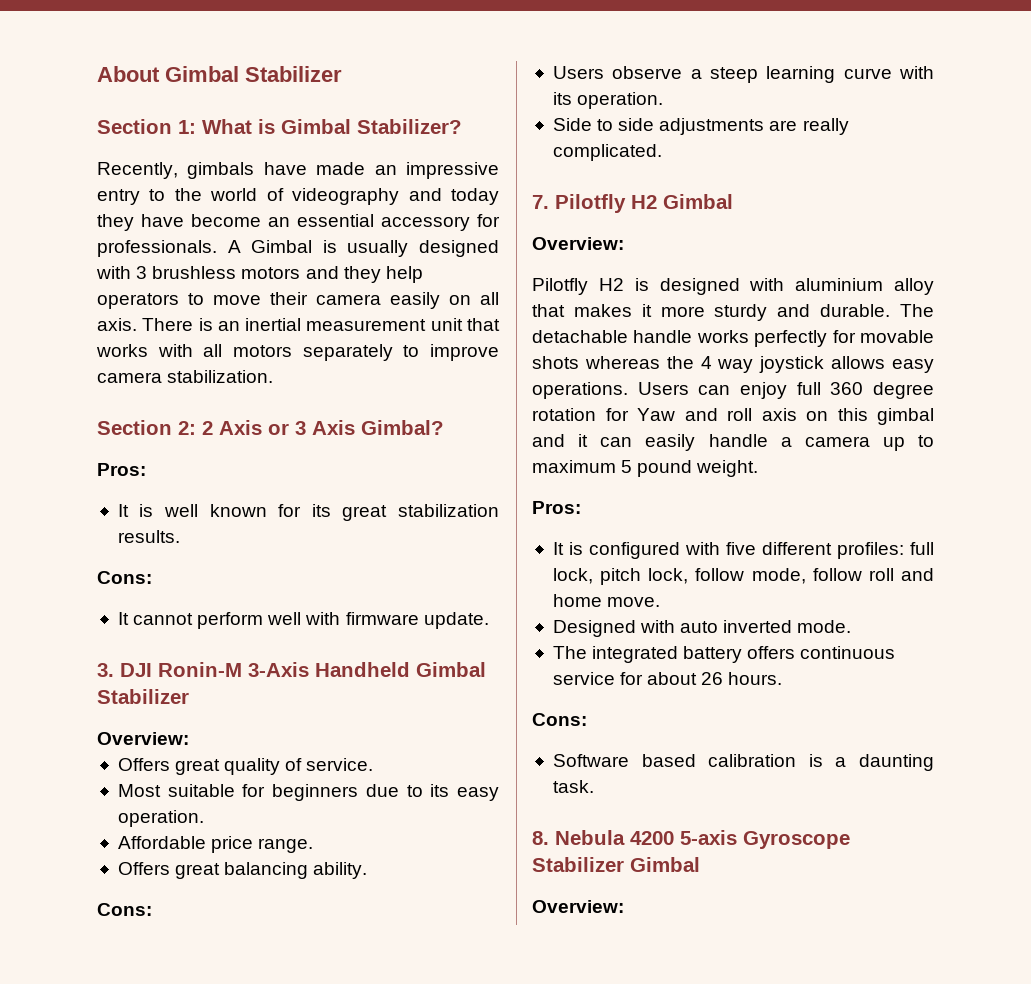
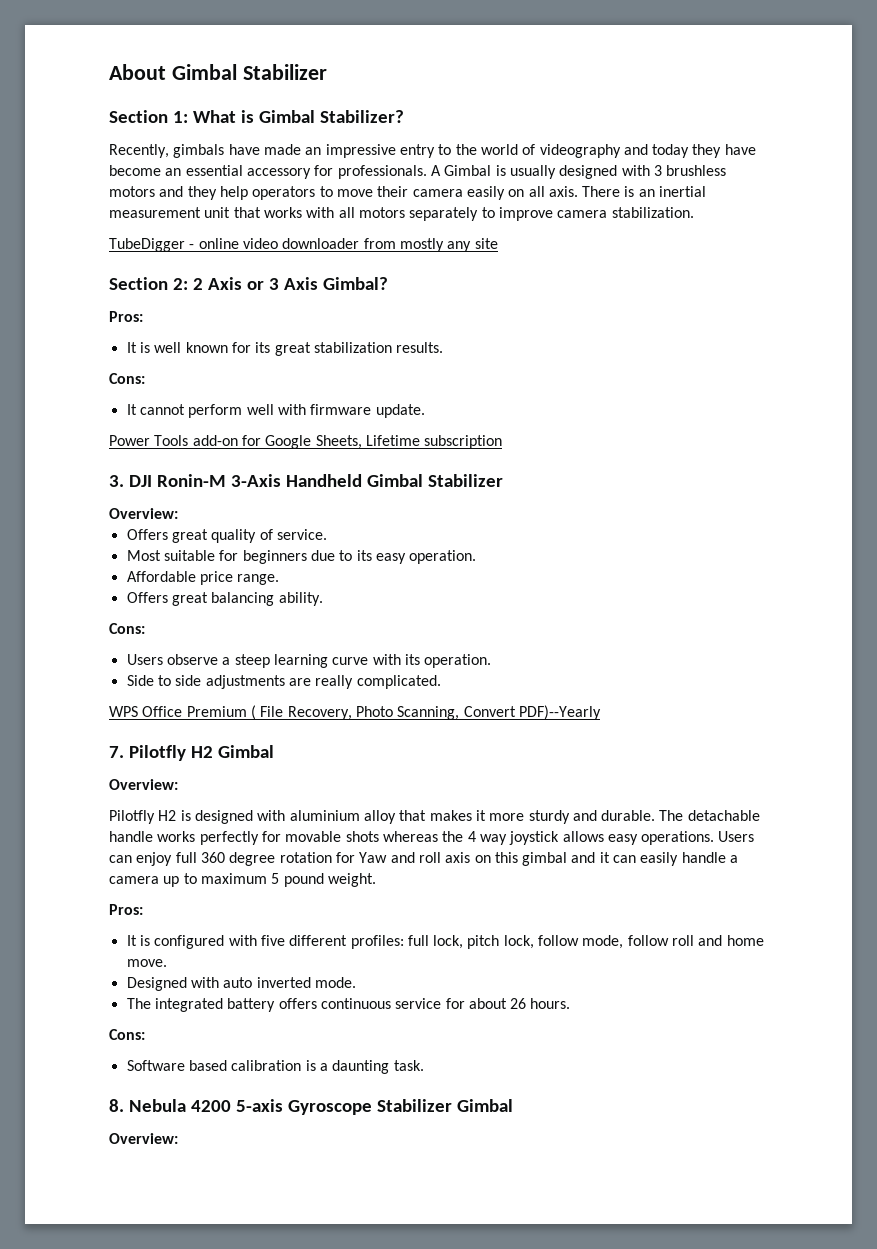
(274, 376) none -> [109,238,498,252] // TubeDigger - online video downloader from mostly any site
(489, 620) none -> [109,435,503,449] // Power Tools add-on for Google Sheets, Lifetime subscription
(662, 152) none -> [109,705,601,720] // WPS Office Premium ( File Recovery, Photo Scanning, Convert PDF)--Yearly

